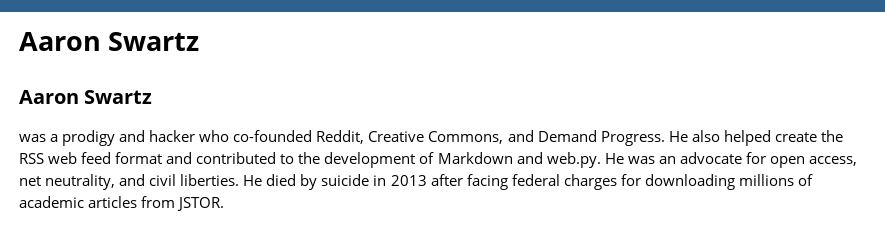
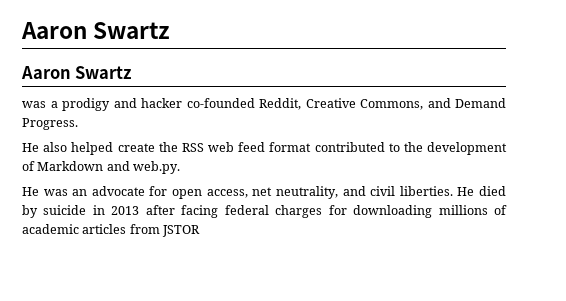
[199,130,230,142] who -> (182, 103) none
(665, 138) none -> (78, 124) //
[166,152,193,164] and -> (312, 147) none
(601, 160) none -> (181, 167) //
[177,197,225,211] JSTOR. -> [162,225,201,237] JSTOR

